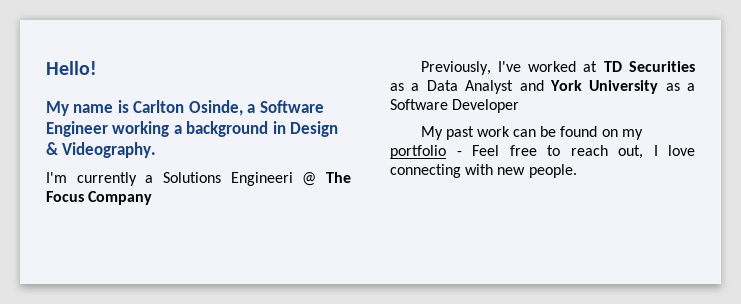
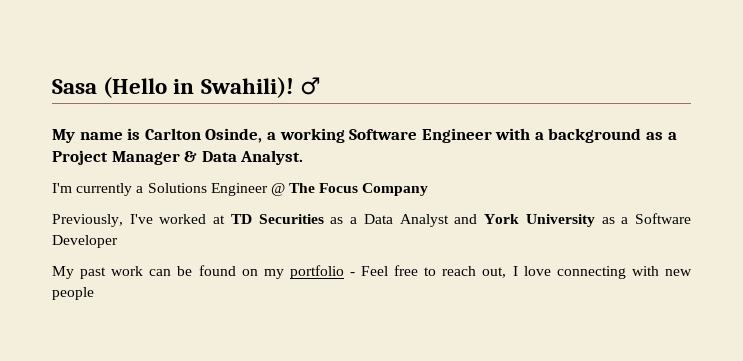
[46,61,97,75] Hello! -> [52,77,321,98] Sasa (Hello in Swahili)! ♂
(256, 108) none -> [279,128,345,143] working
[112,121,170,137] working -> [495,128,531,140] with
[272,121,339,137] [46,142,157,158] in Design & Videography. -> [646,132,677,140] [52,150,304,165] as a Project Manager & Data Analyst.
[230,172,293,186] Engineeri -> [210,183,268,196] Engineer
[528,164,577,178] people. -> [52,287,94,300] people

